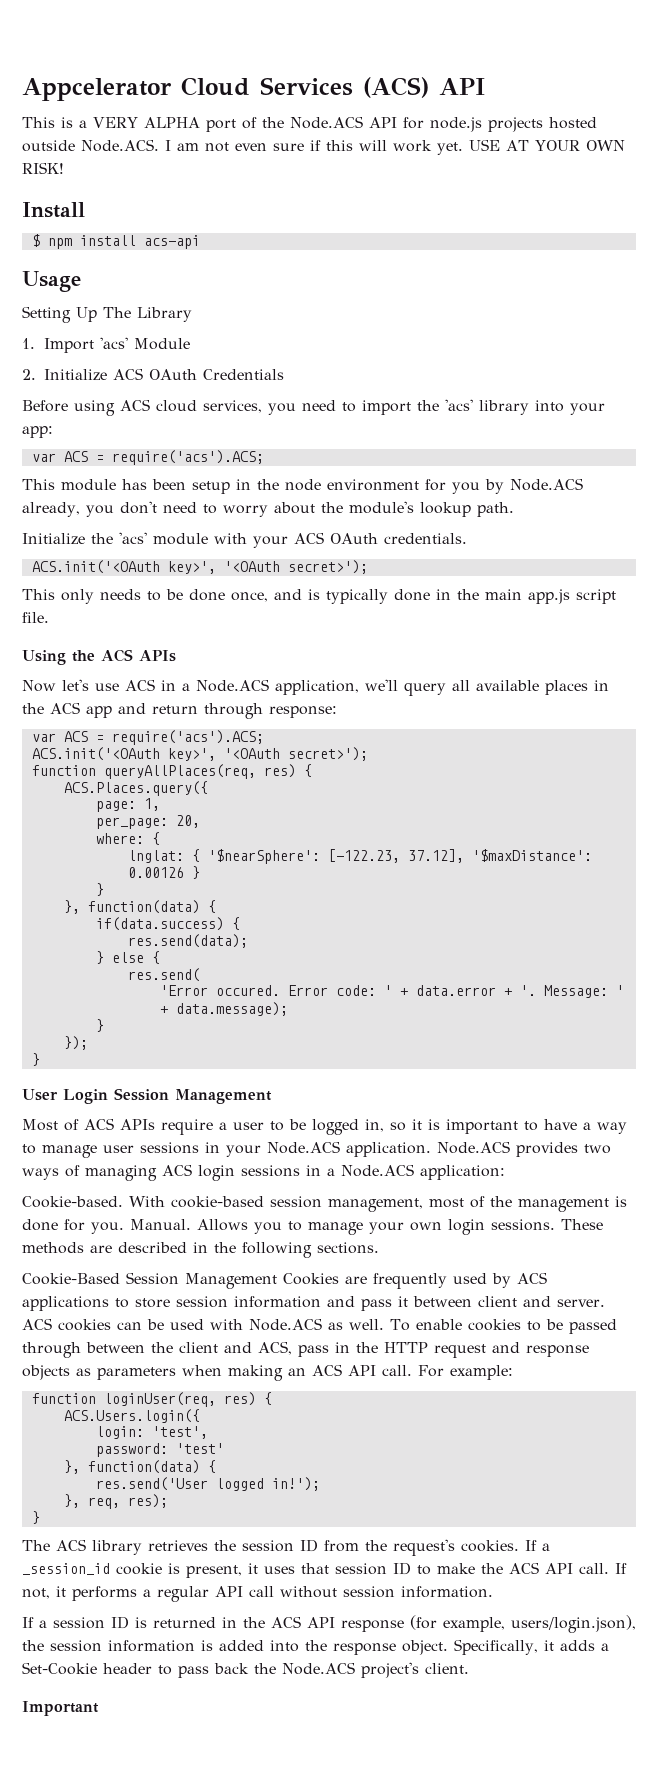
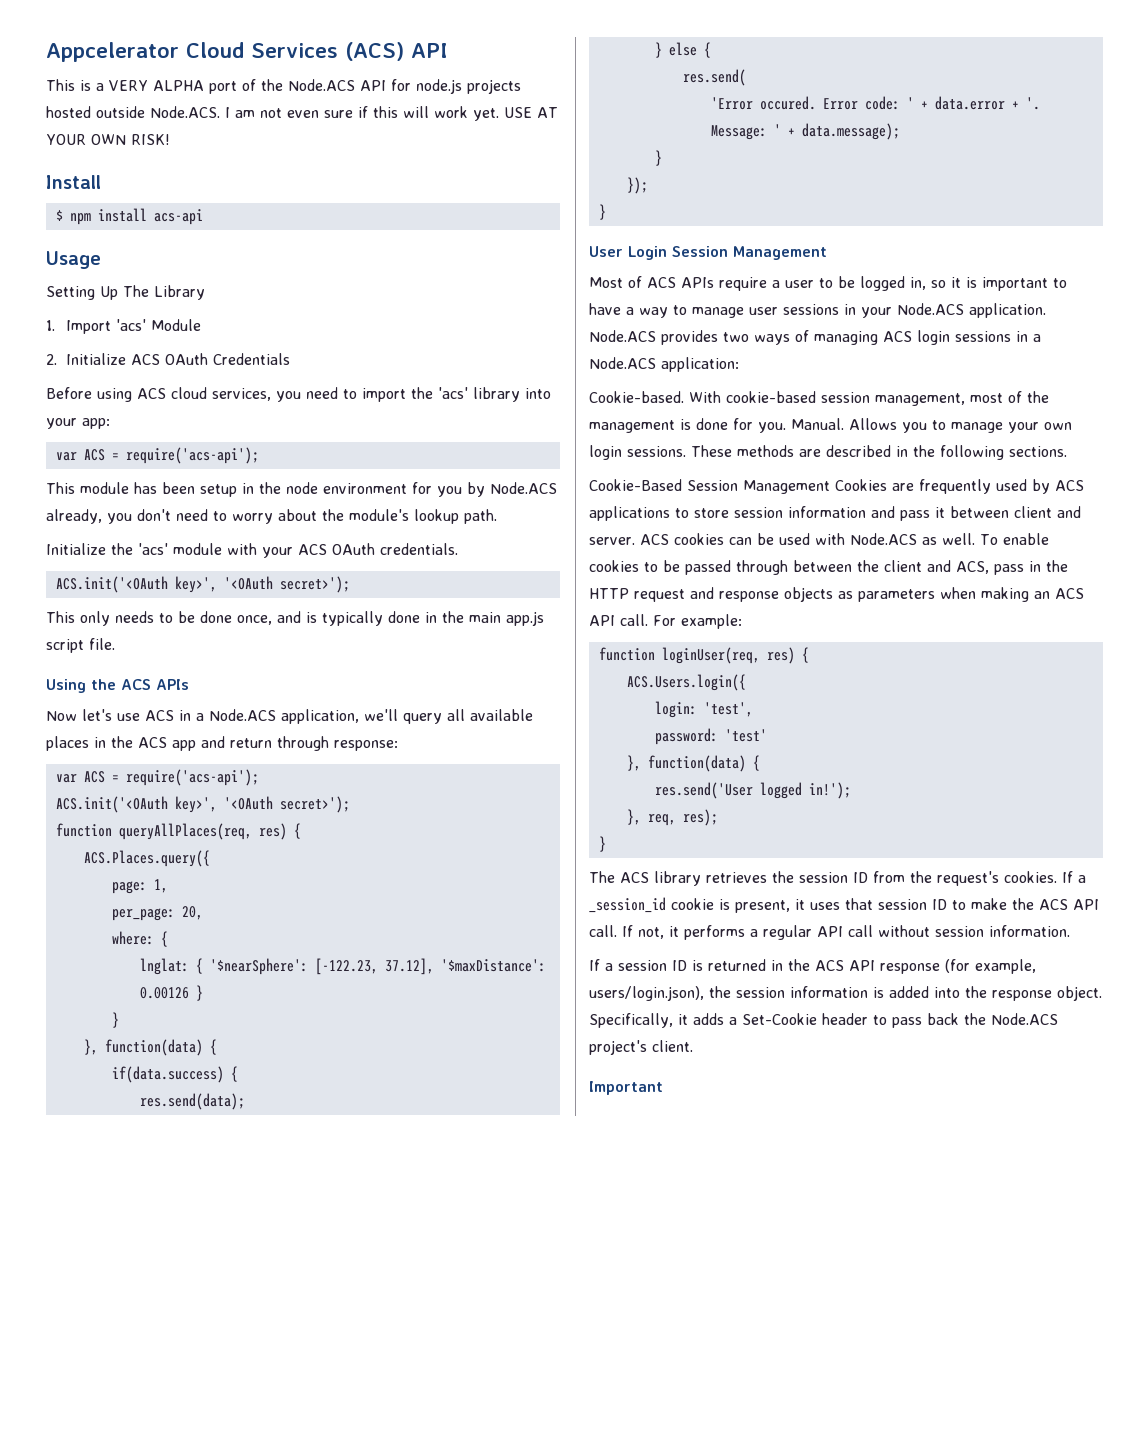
[111,450,264,465] require('acs').ACS; -> [125,447,259,464] require('acs-api');
[111,730,264,745] require('acs').ACS; -> [125,769,259,786] require('acs-api');

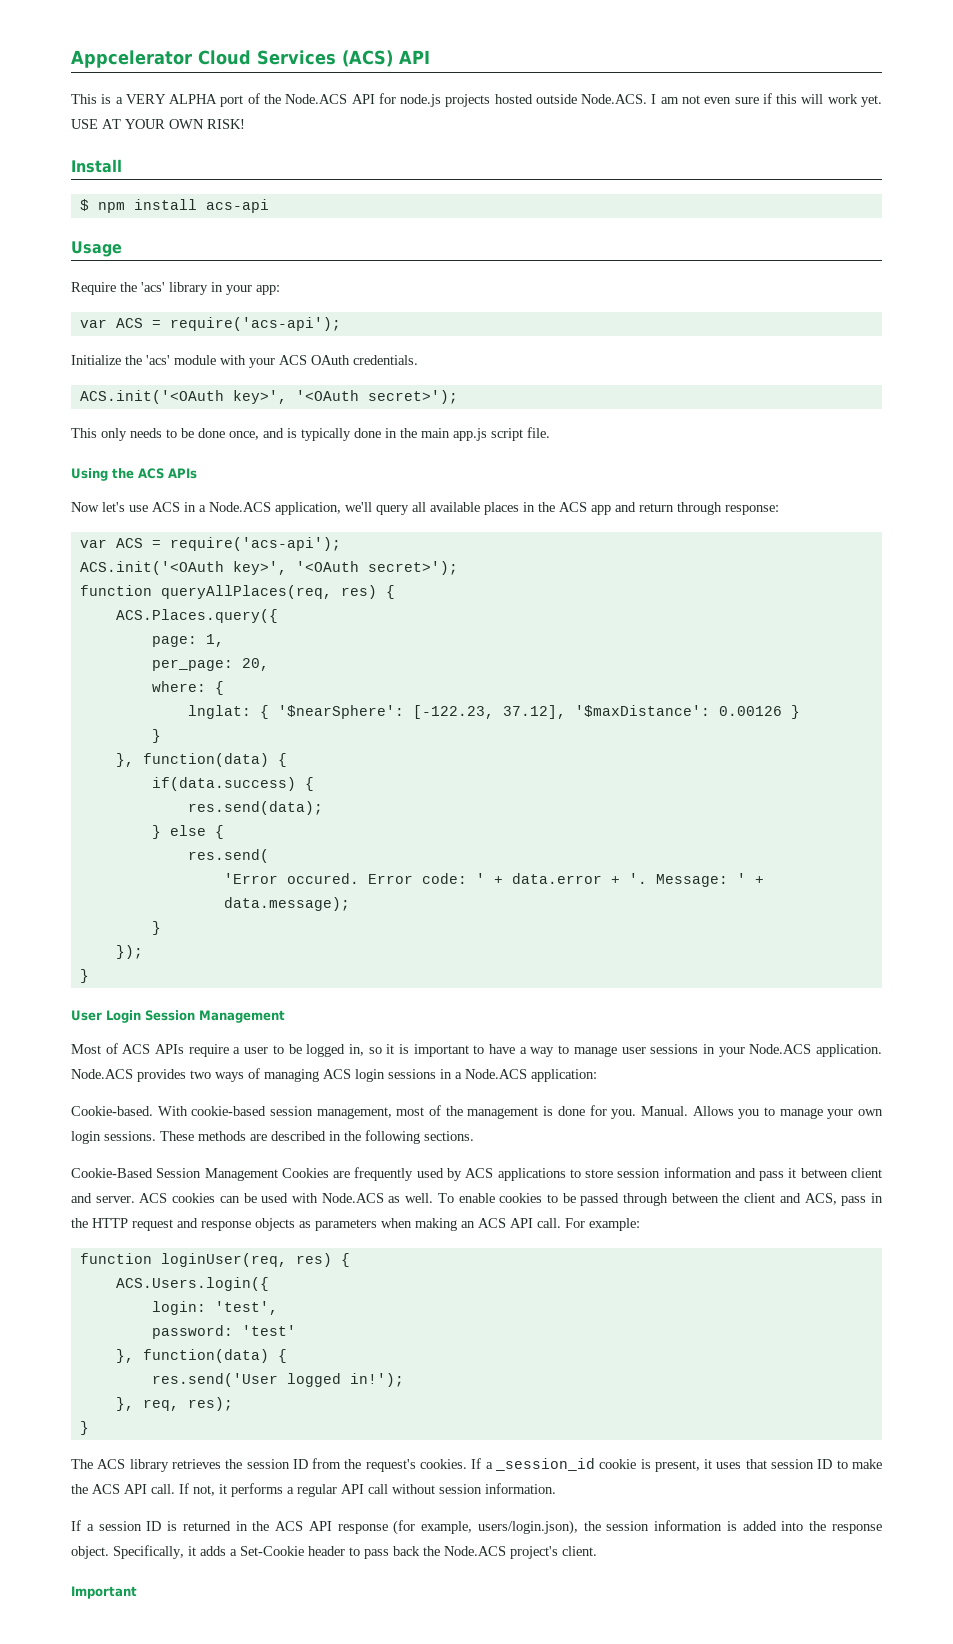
[46,285,205,300] [46,319,201,334] [46,353,290,365] [46,387,406,402] Setting Up The Library // 1. Import 'acs' Module // 2. Initialize ACS OAuth Credentials // Before using ACS cloud services, you need to import -> [71,282,116,295] Require
[525,388,551,399] into -> [211,282,223,292] in
[46,482,557,497] [46,509,497,524] // This module has been setup in the node environment for you by Node.ACS already, you don't need to worry about the module's lookup path. -> (341, 324) none

